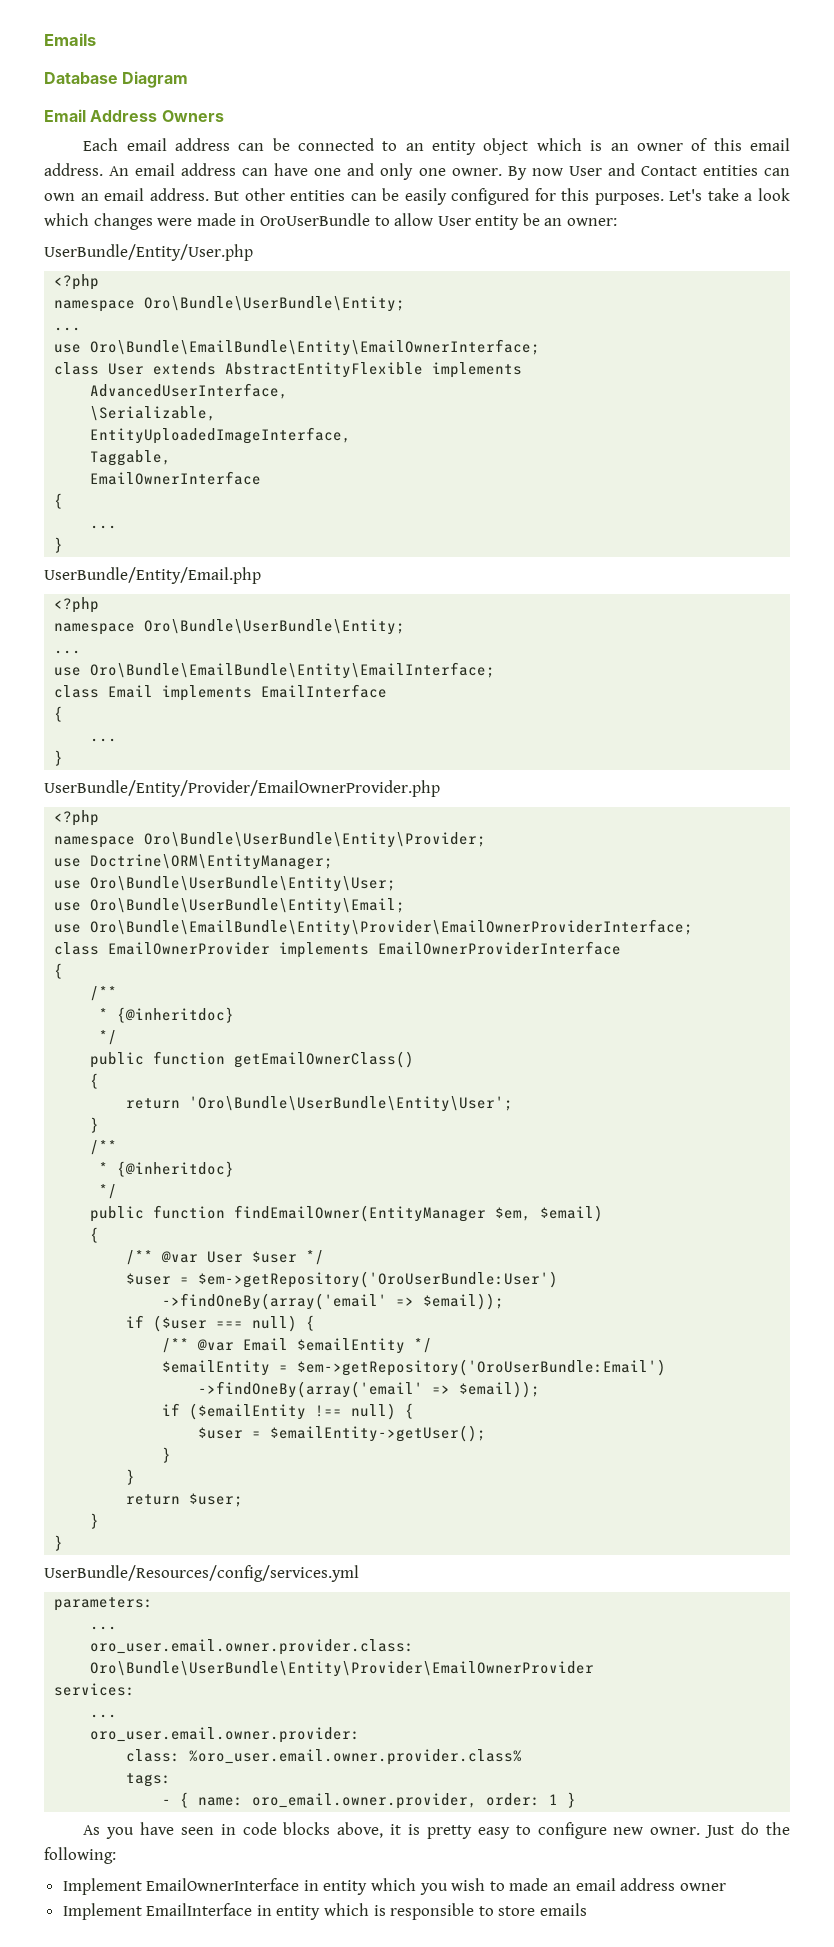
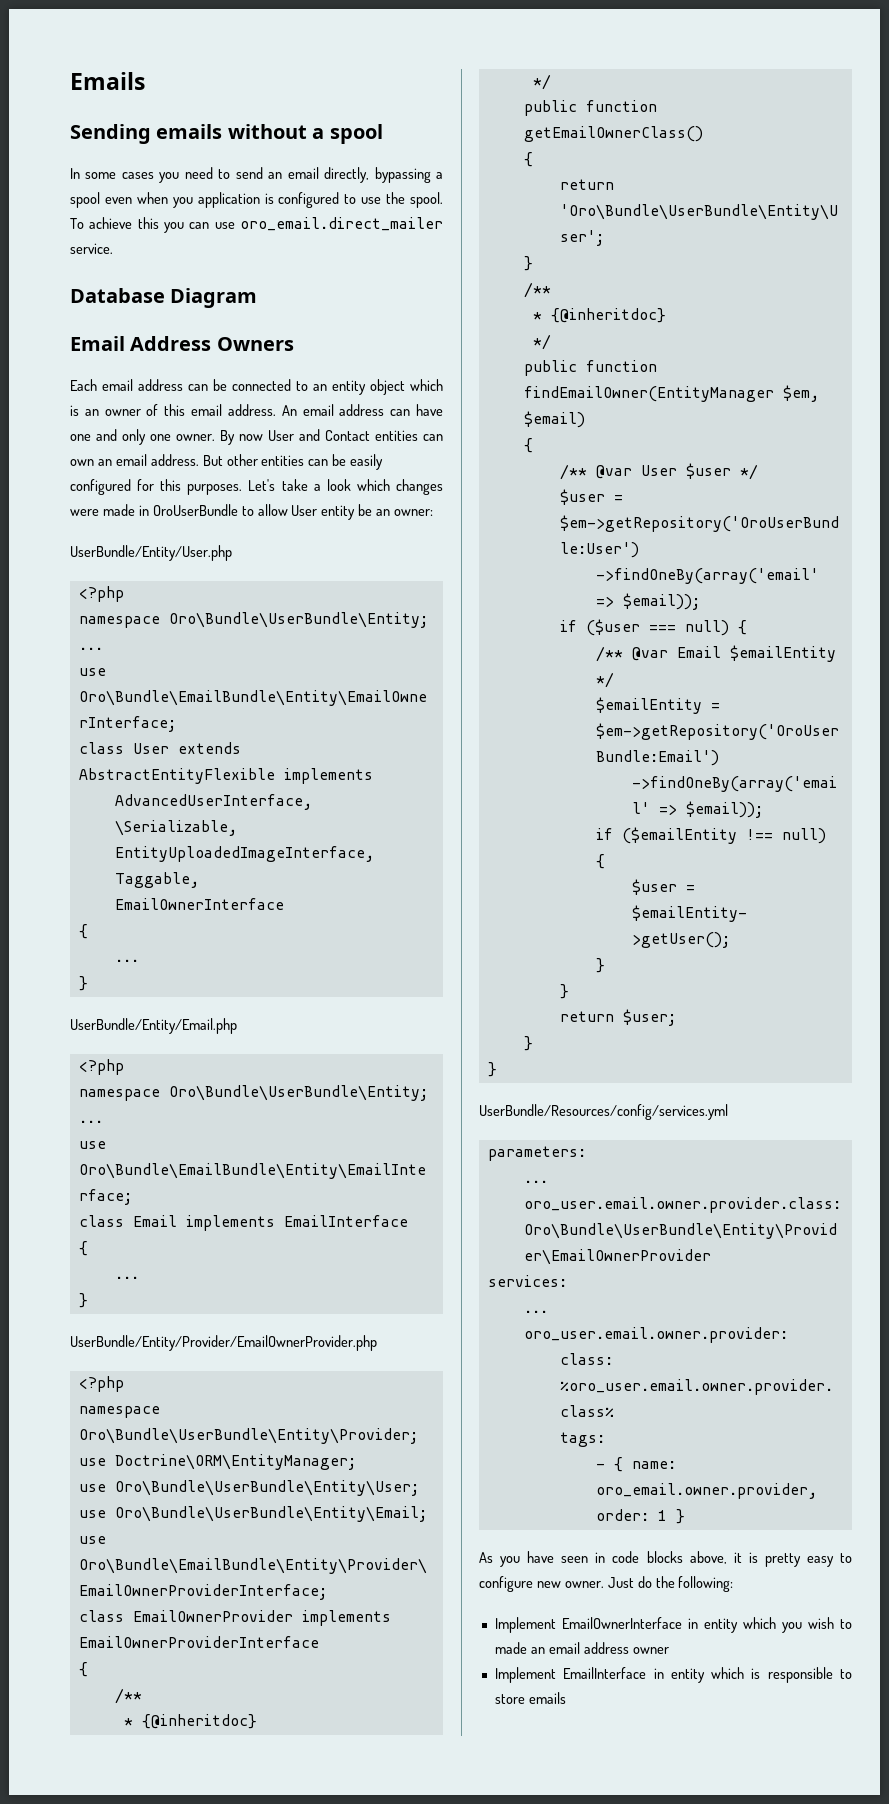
(96, 39) none -> [70,124,383,144] [70,167,443,183] [70,192,443,208] [70,217,443,233] [70,243,113,254] // Sending emails without a spool // In some cases you need to send an email directly, bypassing a spool even when you application is configured to use the spool. To achieve this you can use oro_email.direct_mailer service.

